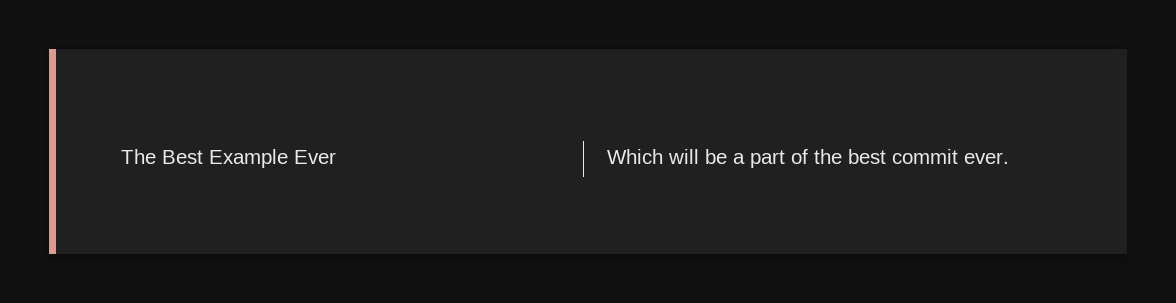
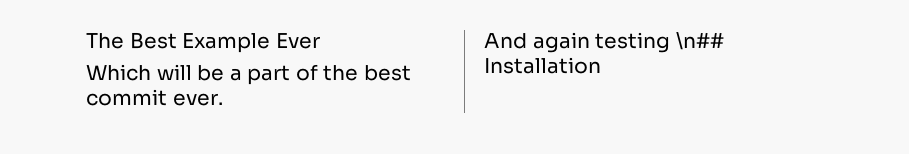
(1009, 158) none -> [484,32,724,53] [484,57,601,74] // And again testing \n## Installation

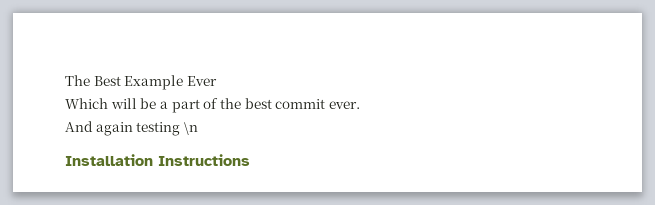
[675,32,724,50] [484,57,601,74] \n## Installation -> [183,122,198,135] [65,154,250,166] \n // Installation Instructions

